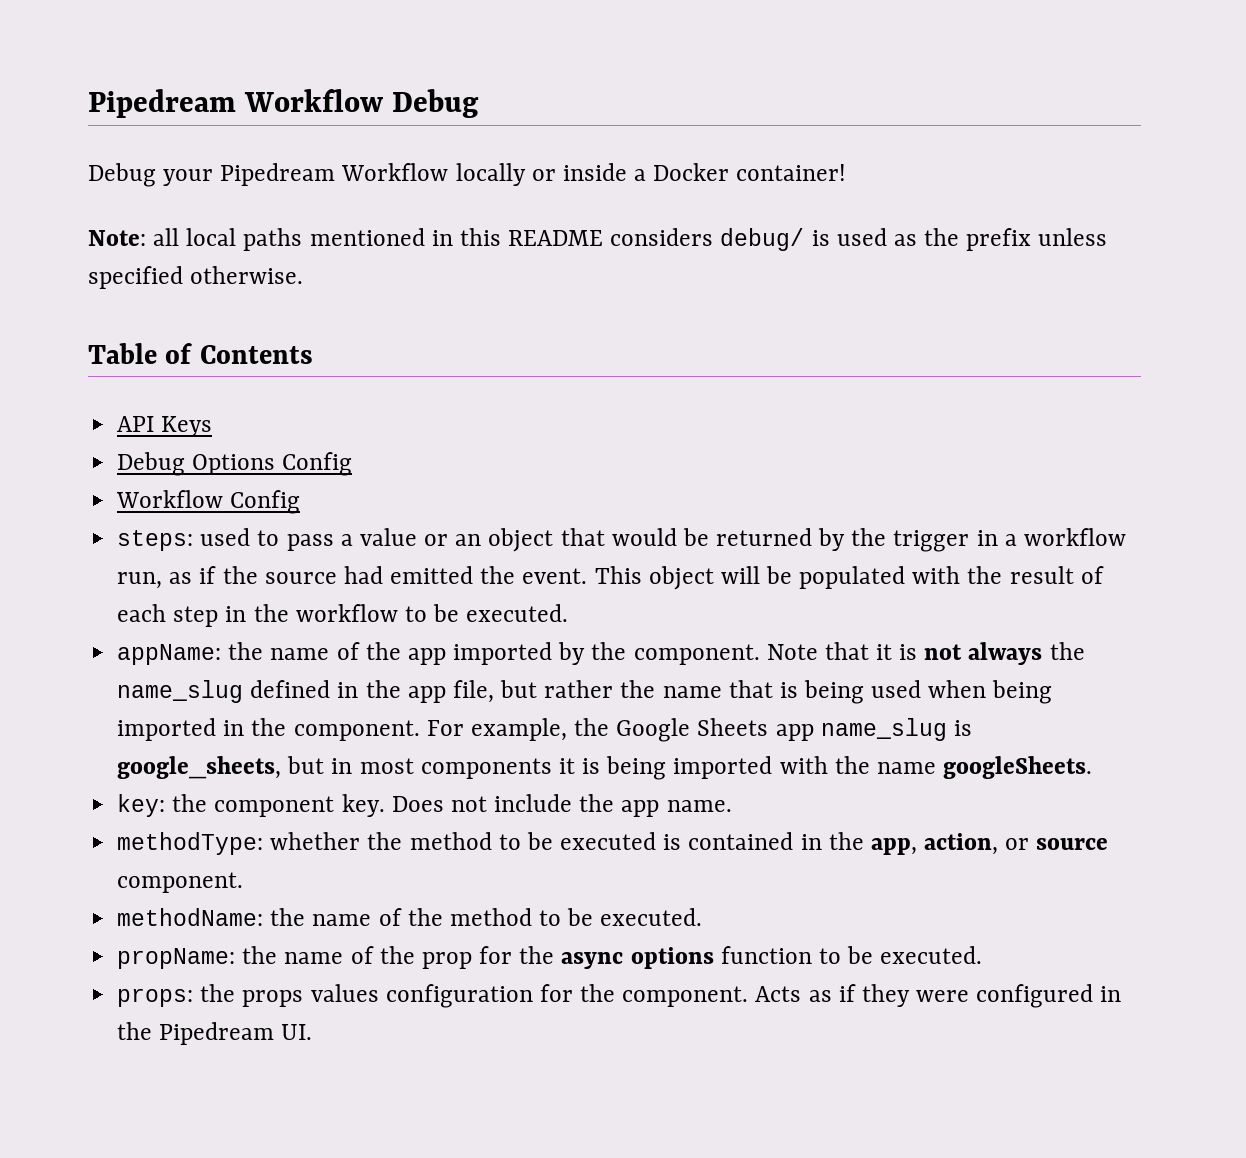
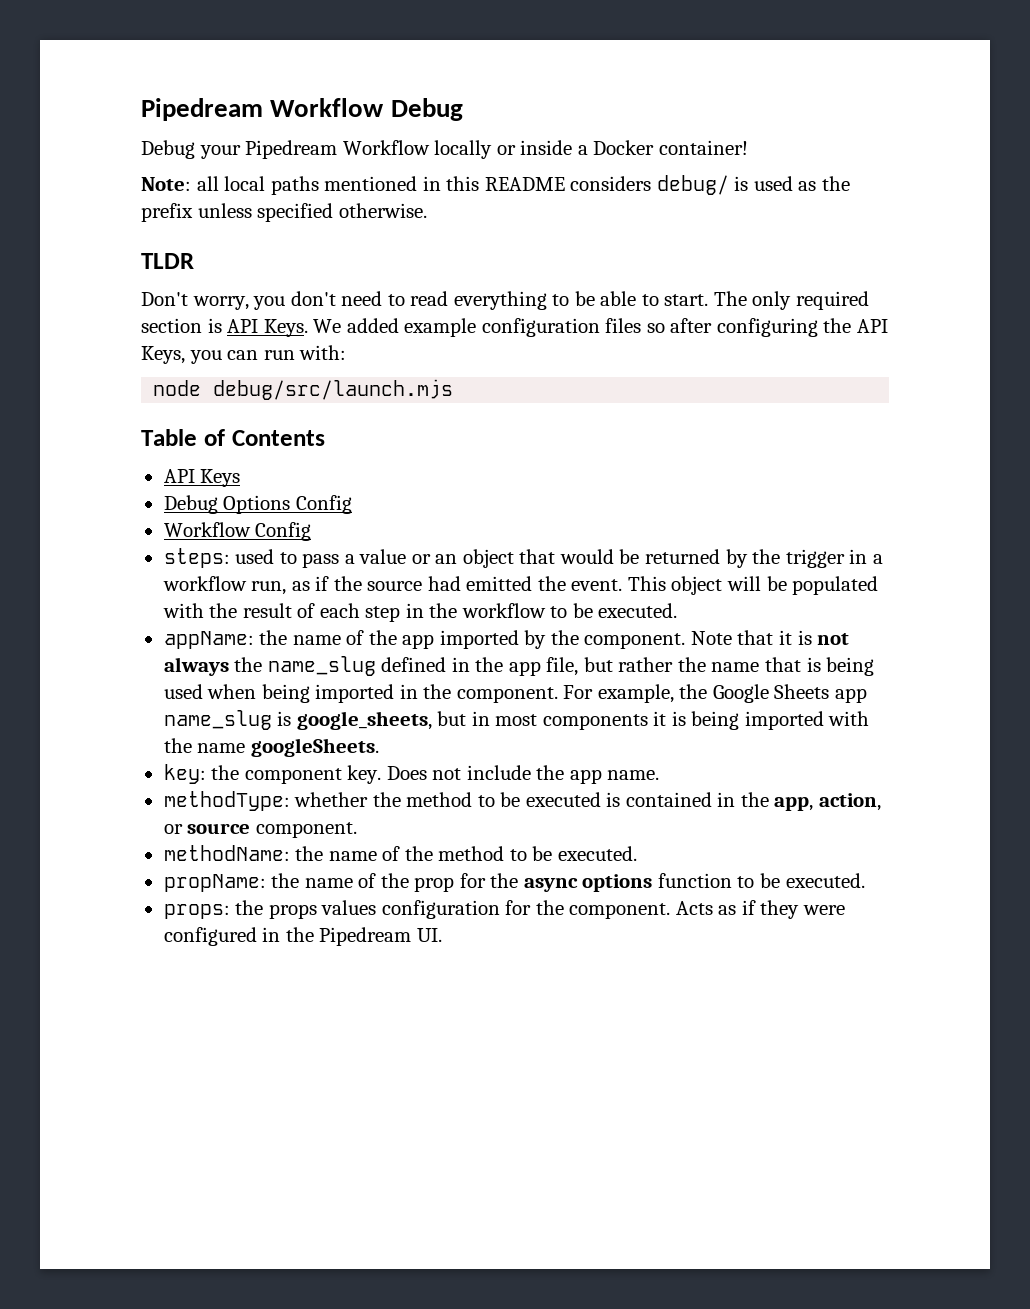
(304, 275) none -> [141,253,194,269] [141,291,870,310] [141,318,888,337] [141,345,347,364] [153,379,454,400] // TLDR // Don't worry, you don't need to read everything to be able to start. The only required section is API Keys. We added example configuration files so after configuring the API Keys, you can run with: // node debug/src/launch.mjs

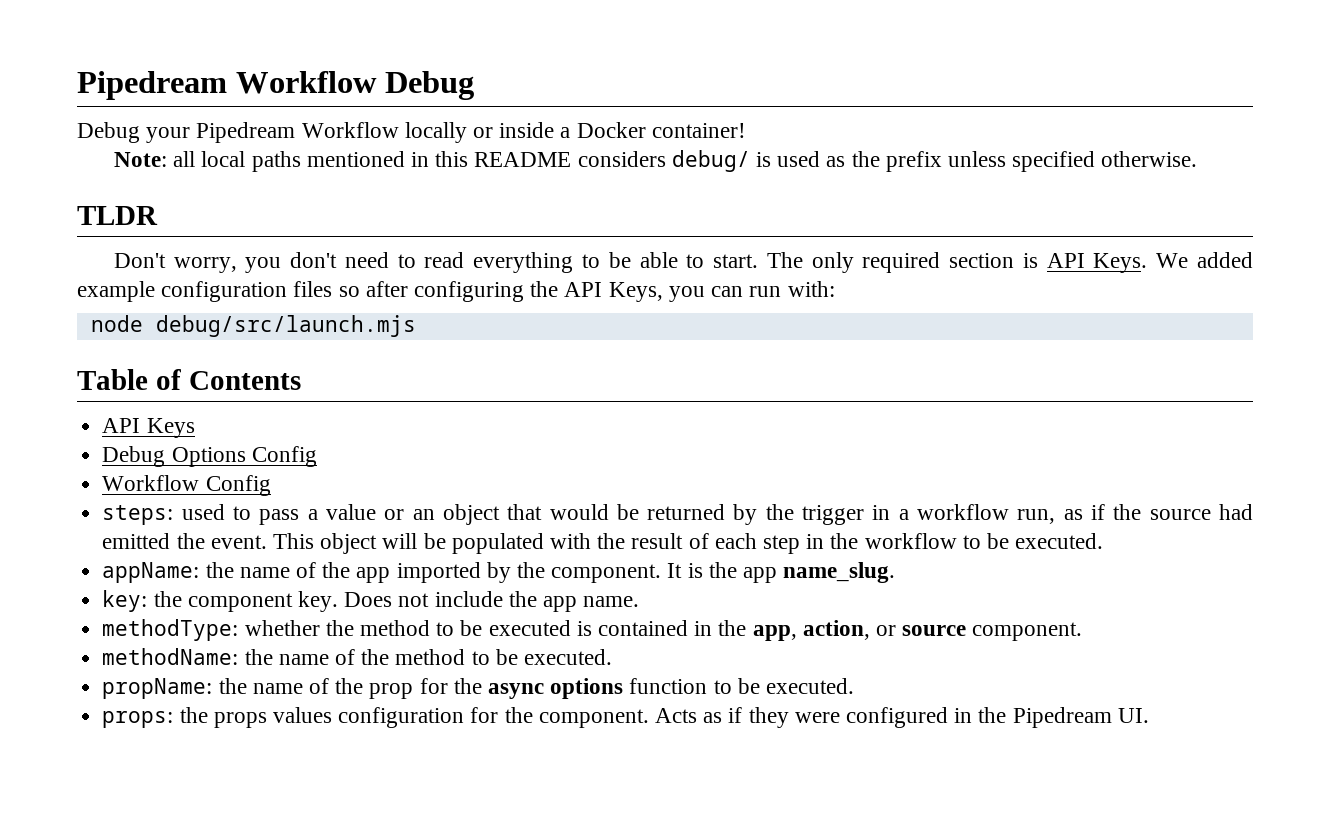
[690,630,850,645] [163,656,875,676] [163,684,867,703] [163,710,870,730] [163,738,379,757] Note that it is not always the name_slug defined in the app file, but rather the name that is being used when being imported in the component. For example, the Google Sheets app name_slug is google_sheets, but in most components it is being imported with the name googleSheets. -> [667,562,896,583] It is the app name_slug.

